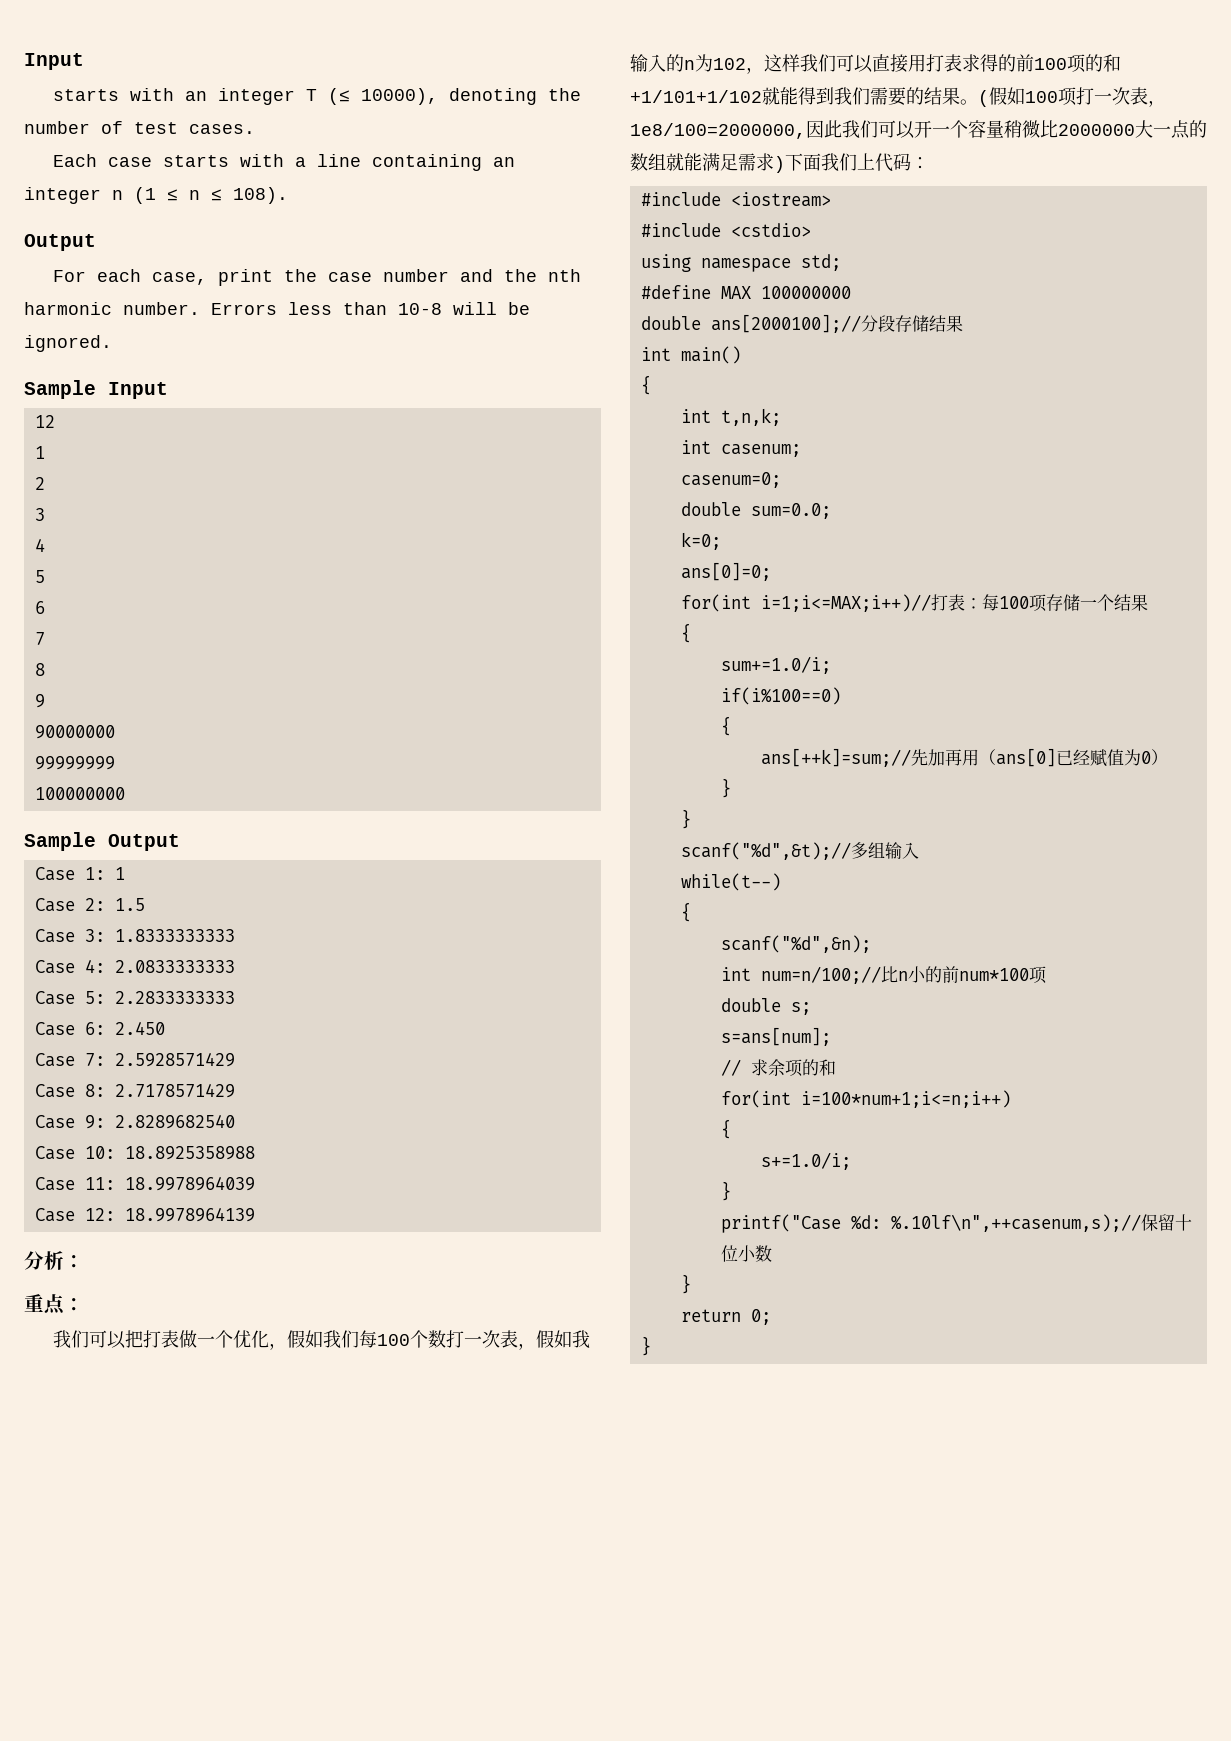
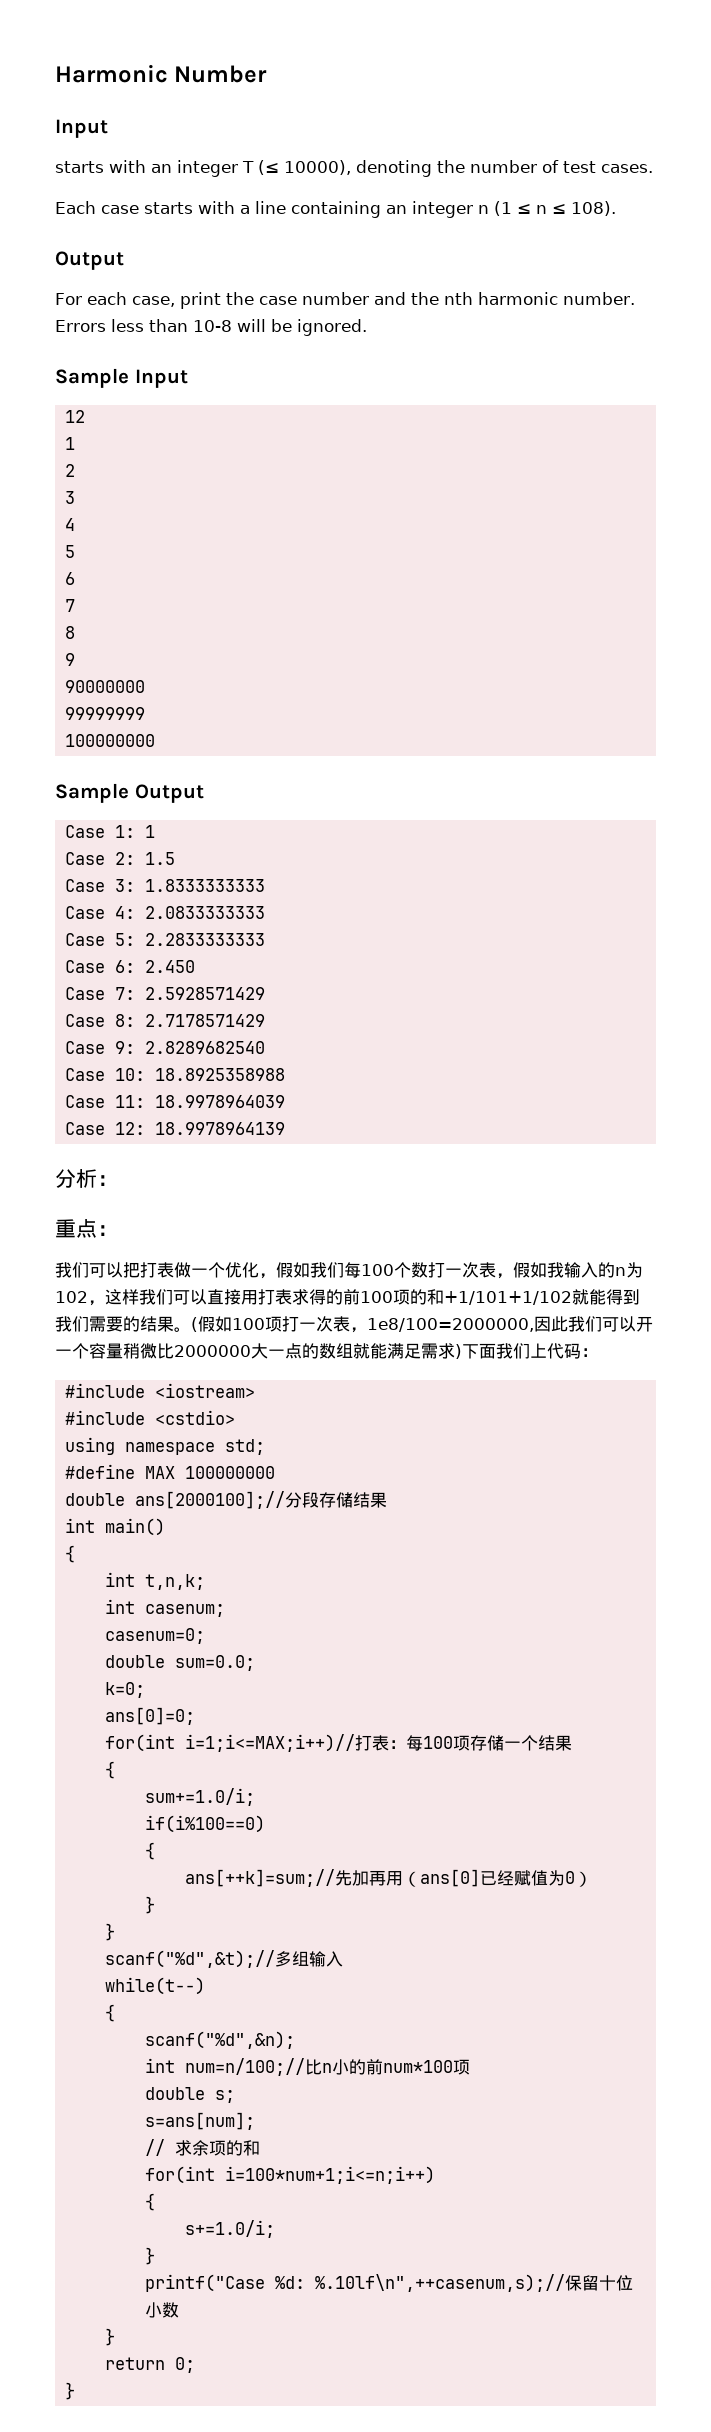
(24, 61) none -> [55,64,268,83] Harmonic Number //

